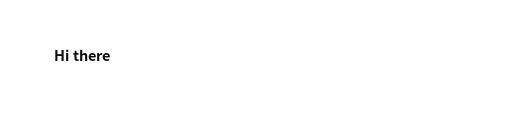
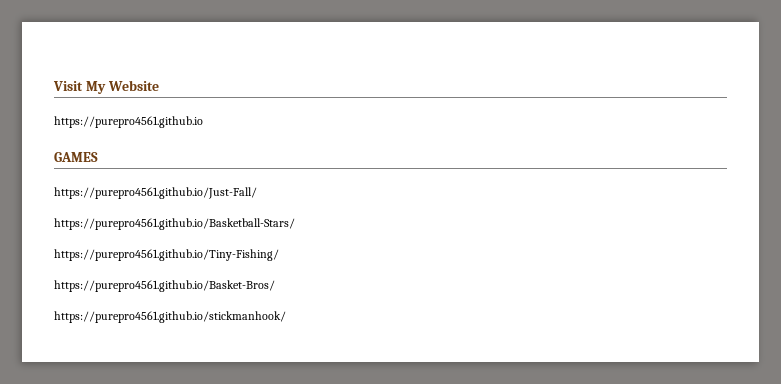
[54,49,110,61] Hi there -> [53,80,159,94] [54,116,203,128] [54,152,98,162] [54,187,257,199] [54,218,295,230] [54,249,279,261] [54,280,275,292] [54,311,286,323] Visit My Website // https://purepro4561.github.io // GAMES // https://purepro4561.github.io/Just-Fall/ // https://purepro4561.github.io/Basketball-Stars/ // https://purepro4561.github.io/Tiny-Fishing/ // https://purepro4561.github.io/Basket-Bros/ // https://purepro4561.github.io/stickmanhook/

